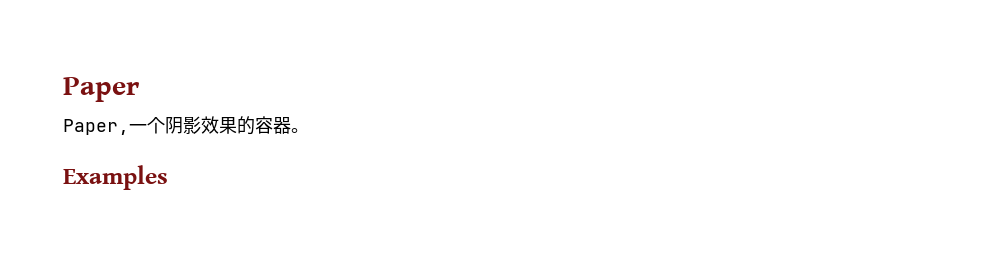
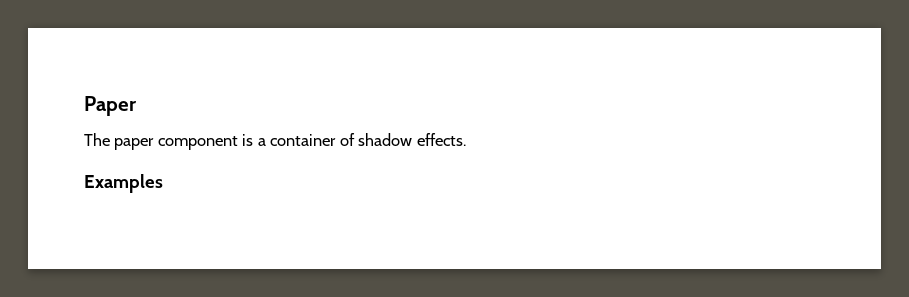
[63,116,309,135] Paper,一个阴影效果的容器。 -> [84,133,466,150] The paper component is a container of shadow effects.

